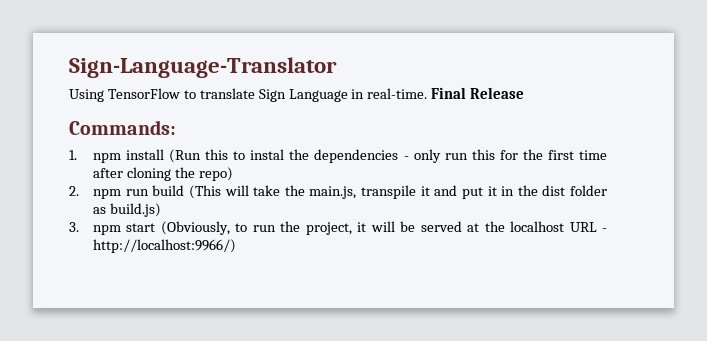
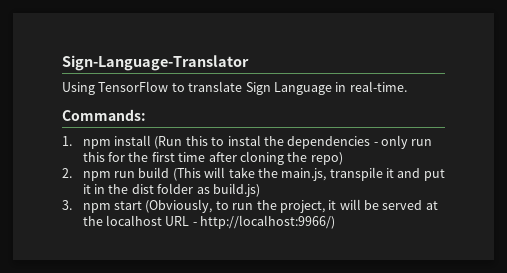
[431,87,525,99] Final Release -> (407, 86) none

